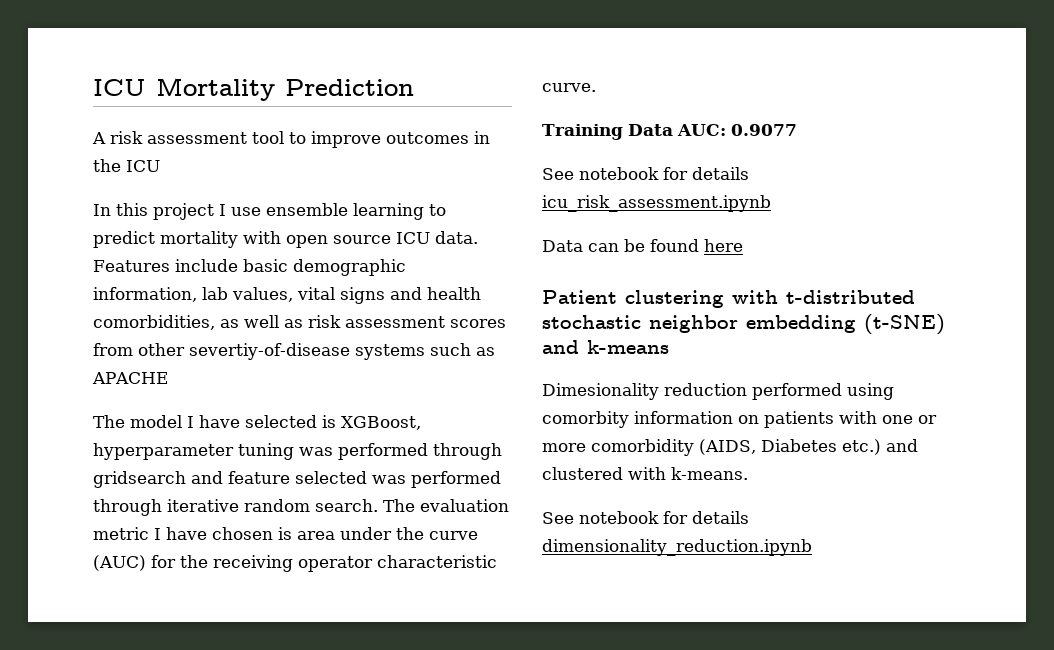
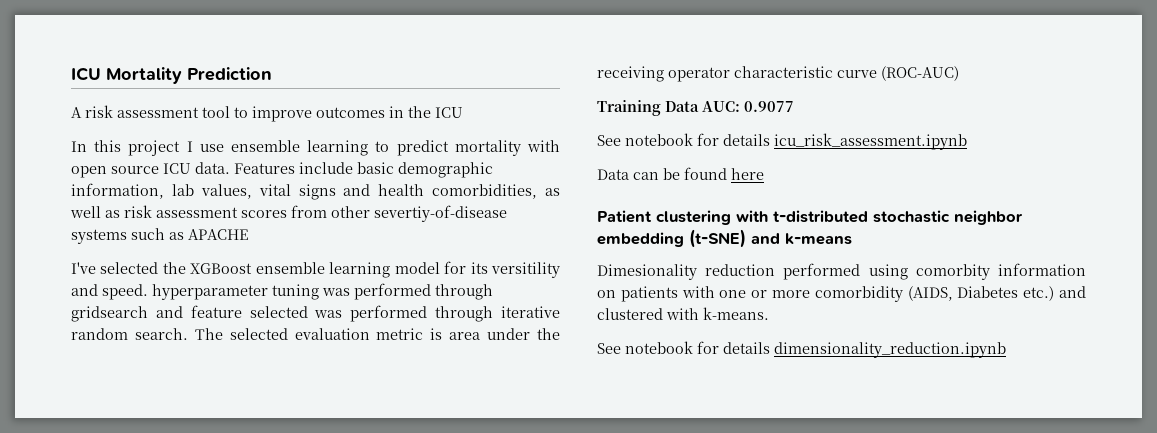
[93,415,421,430] The model I have selected is XGBoost, -> [71,261,560,278] [71,284,148,300] I've selected the XGBoost ensemble learning model for its versitility and speed.
(415, 505) none -> [229,328,288,340] selected
[154,527,273,540] I have chosen -> (424, 334) none
[429,531,478,540] [93,555,208,571] curve (AUC) for the -> (561, 334) none
[542,83,596,92] curve. -> [837,66,959,81] curve (ROC-AUC)

